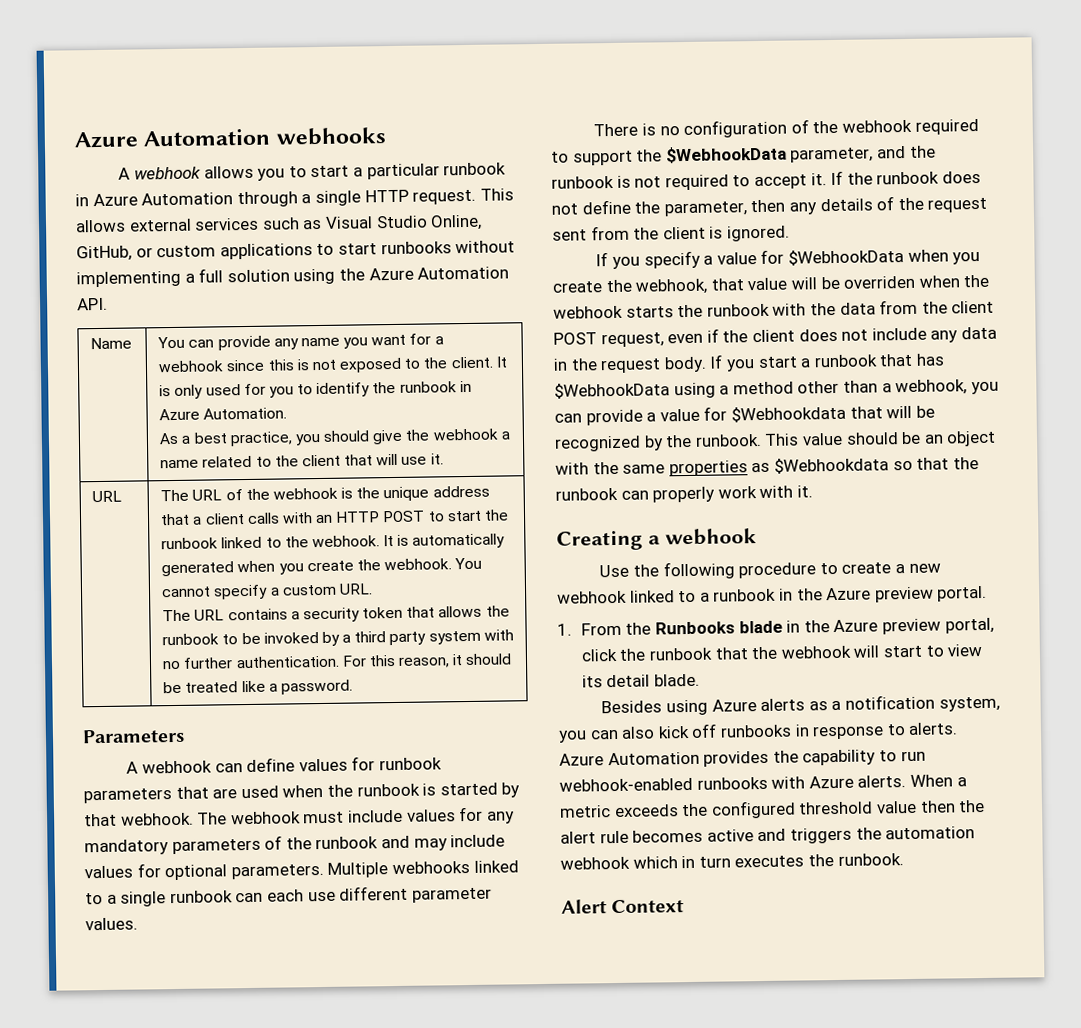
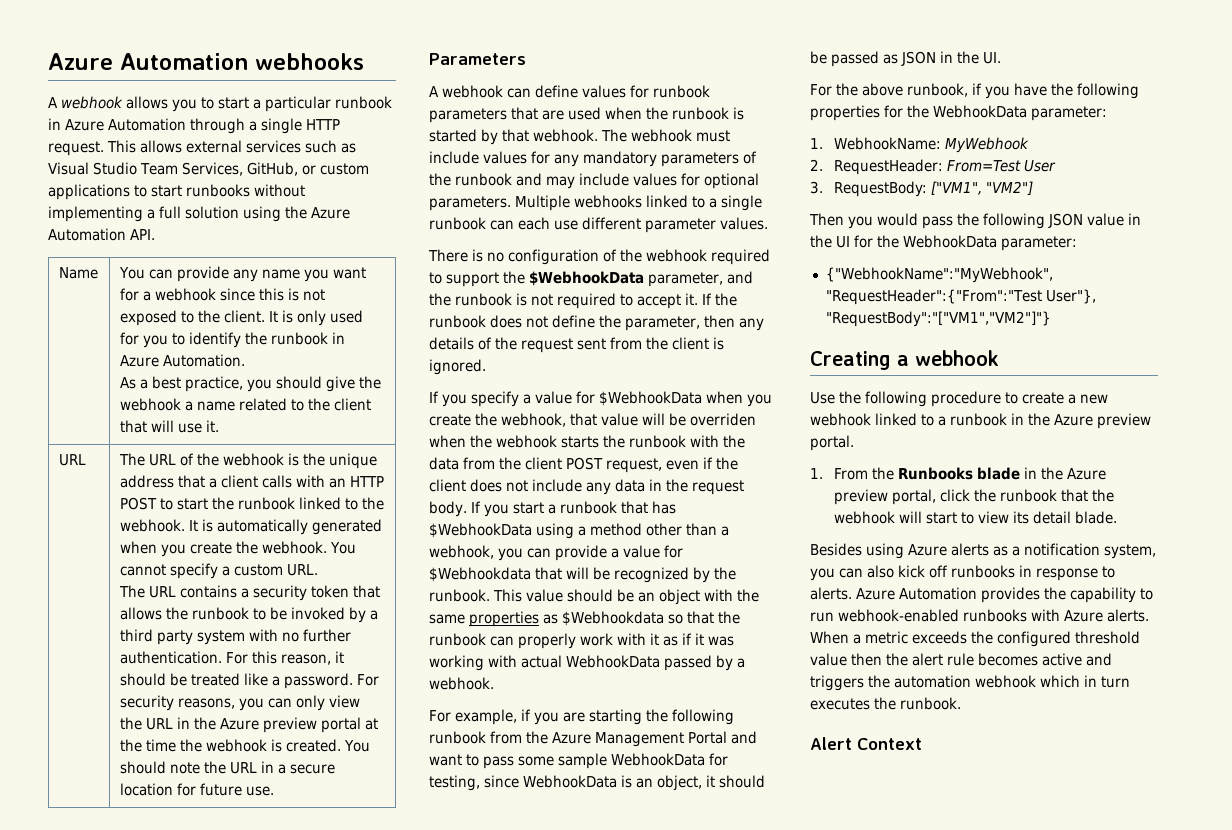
[430,214,483,231] Online, -> [140,162,243,176] Team Services,
(353, 687) none -> [356,674,379,686] [119,695,360,711] [119,717,378,733] [119,739,370,752] [119,761,335,774] [119,783,274,796] For security reasons, you can only view the URL in the Azure preview portal at the time the webhook is created. You should note the URL in a secure location for future use.
[796,485,813,498] it. -> [650,633,734,646] [429,655,745,671] [429,677,494,690] [429,709,734,725] [429,731,757,747] [429,753,728,769] [429,775,765,791] [810,51,1001,67] [810,83,1139,99] [810,105,1107,121] [810,137,1029,153] [810,159,1057,175] [810,181,1034,197] [809,213,1141,229] [810,235,1077,251] [825,267,1053,283] [825,289,1096,305] [825,311,1051,327] it as if it was working with actual WebhookData passed by a webhook. // For example, if you are starting the following runbook from the Azure Management Portal and want to pass some sample WebhookData for testing, since WebhookData is an object, it should be passed as JSON in the UI. // For the above runbook, if you have the following properties for the WebhookData parameter: // 1. WebhookName: MyWebhook // 2. RequestHeader: From=Test User // 3. RequestBody: ["VM1", "VM2"] // Then you would pass the following JSON value in the UI for the WebhookData parameter: // {"WebhookName":"MyWebhook", "RequestHeader":{"From":"Test User"}, "RequestBody":"["VM1","VM2"]"}

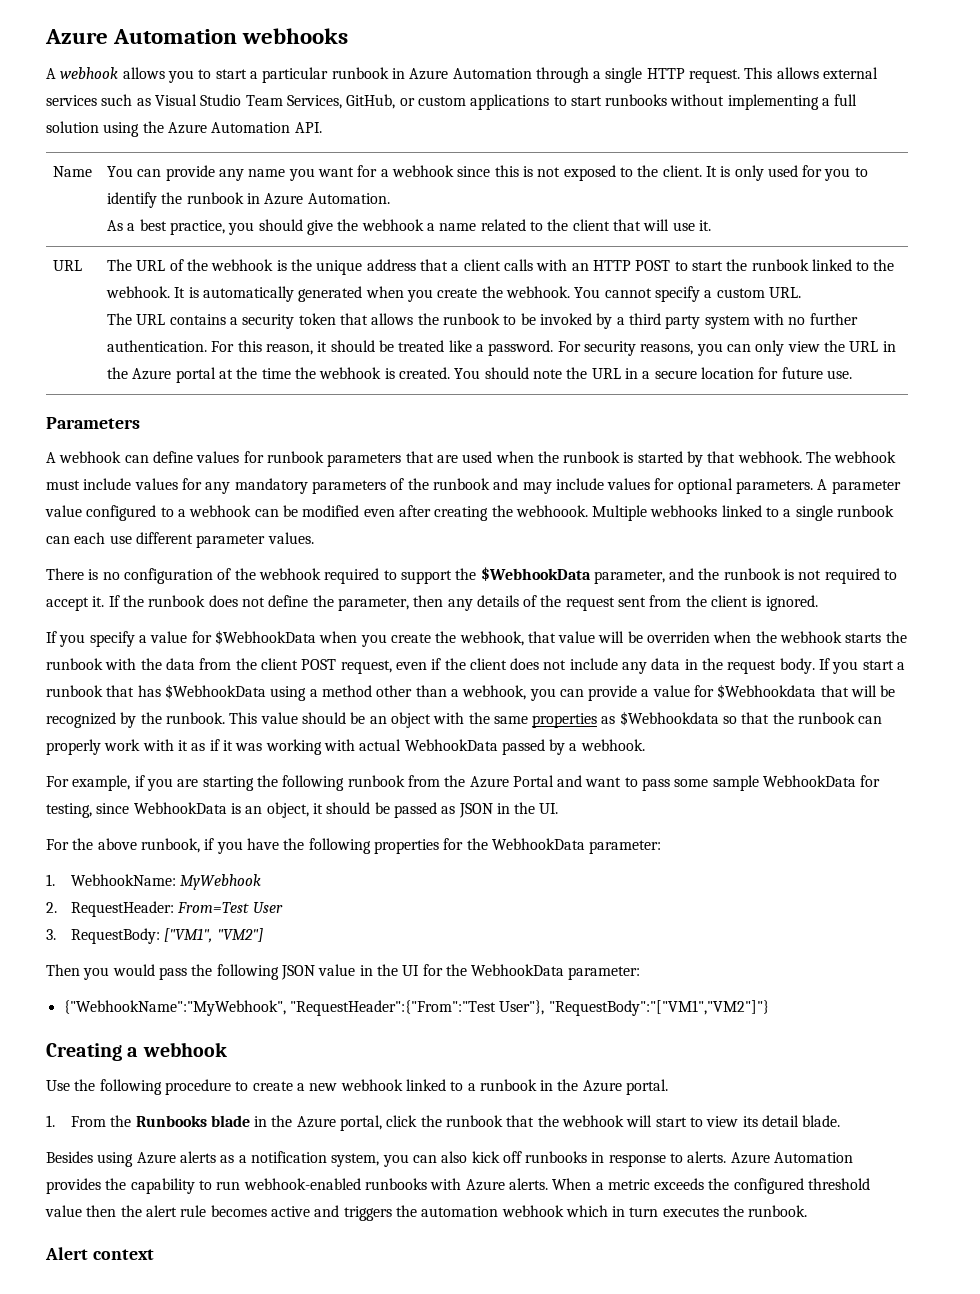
[262,717,317,733] preview -> (172, 374) none
(511, 203) none -> [817,479,901,494] [45,505,588,521] A parameter value configured to a webhook can be modified even after creating the webhoook.
[595,732,684,747] Management -> (509, 782) none
[1097,413,1151,429] preview -> (622, 1086) none
[833,489,888,505] preview -> (336, 1122) none
[857,738,922,750] Context -> [92,1249,154,1260] context

